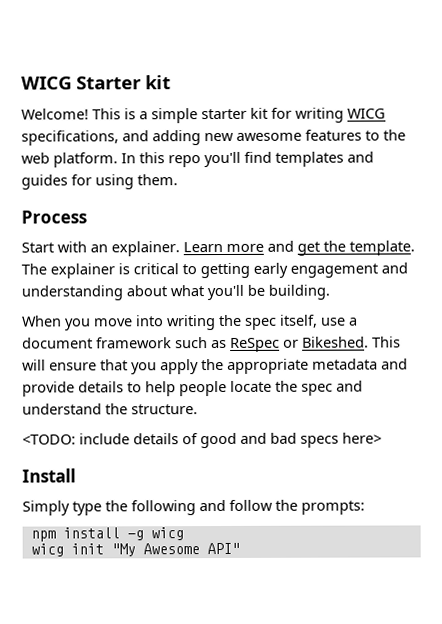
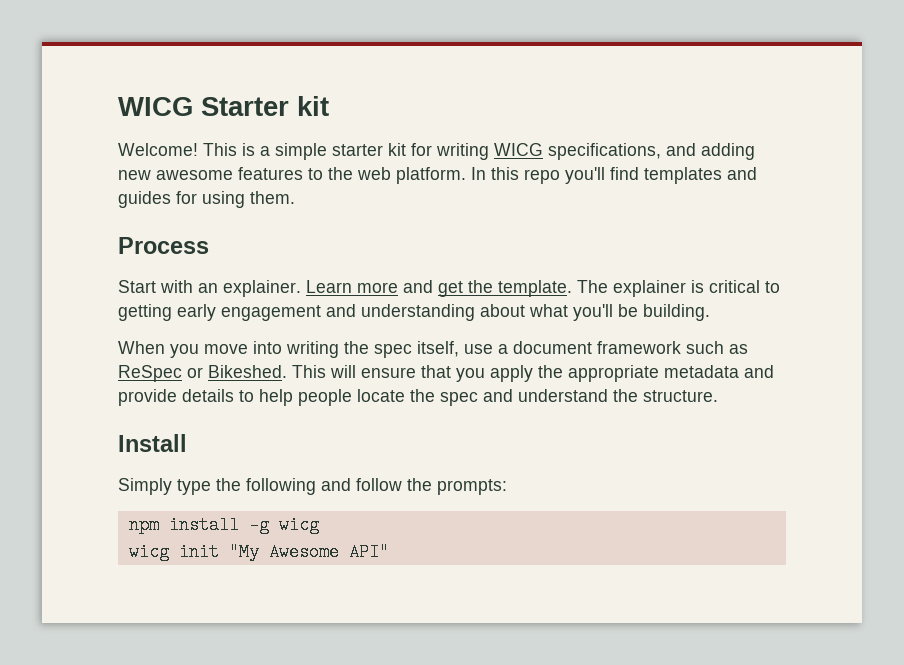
[22,432,382,449] // <TODO: include details of good and bad specs here> -> (718, 396) none

